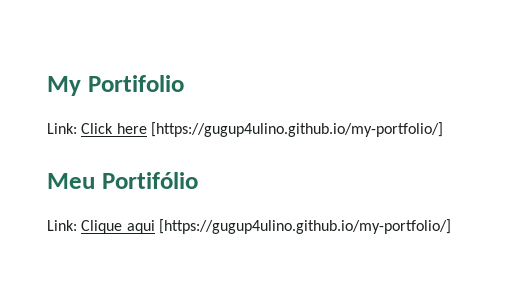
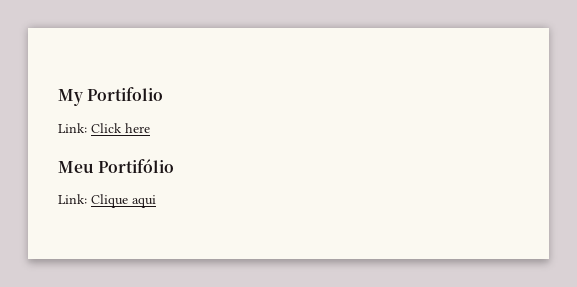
[150,122,443,137] [https://gugup4ulino.github.io/my-portfolio/] -> (150, 128) none
[158,219,451,234] [https://gugup4ulino.github.io/my-portfolio/] -> (156, 201) none

